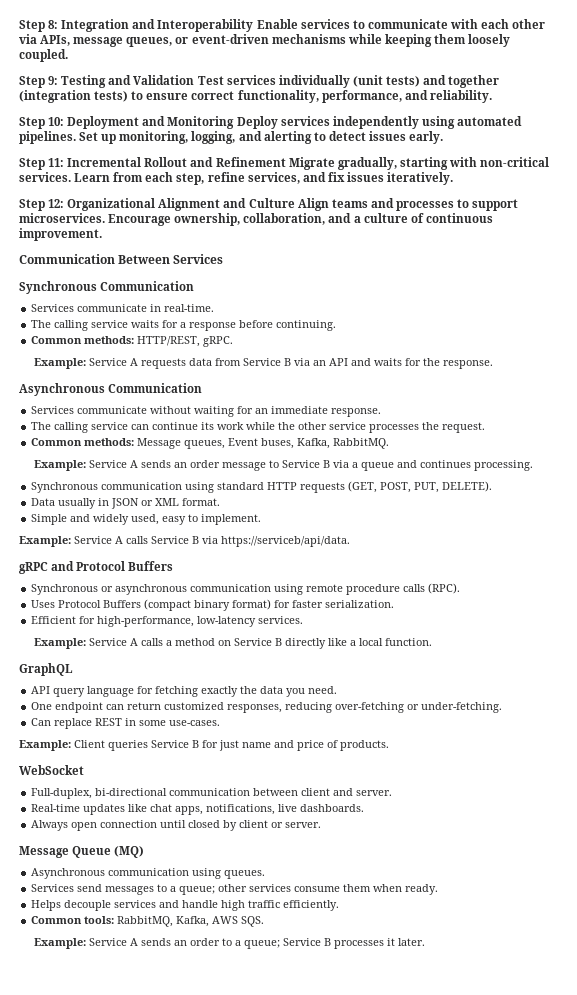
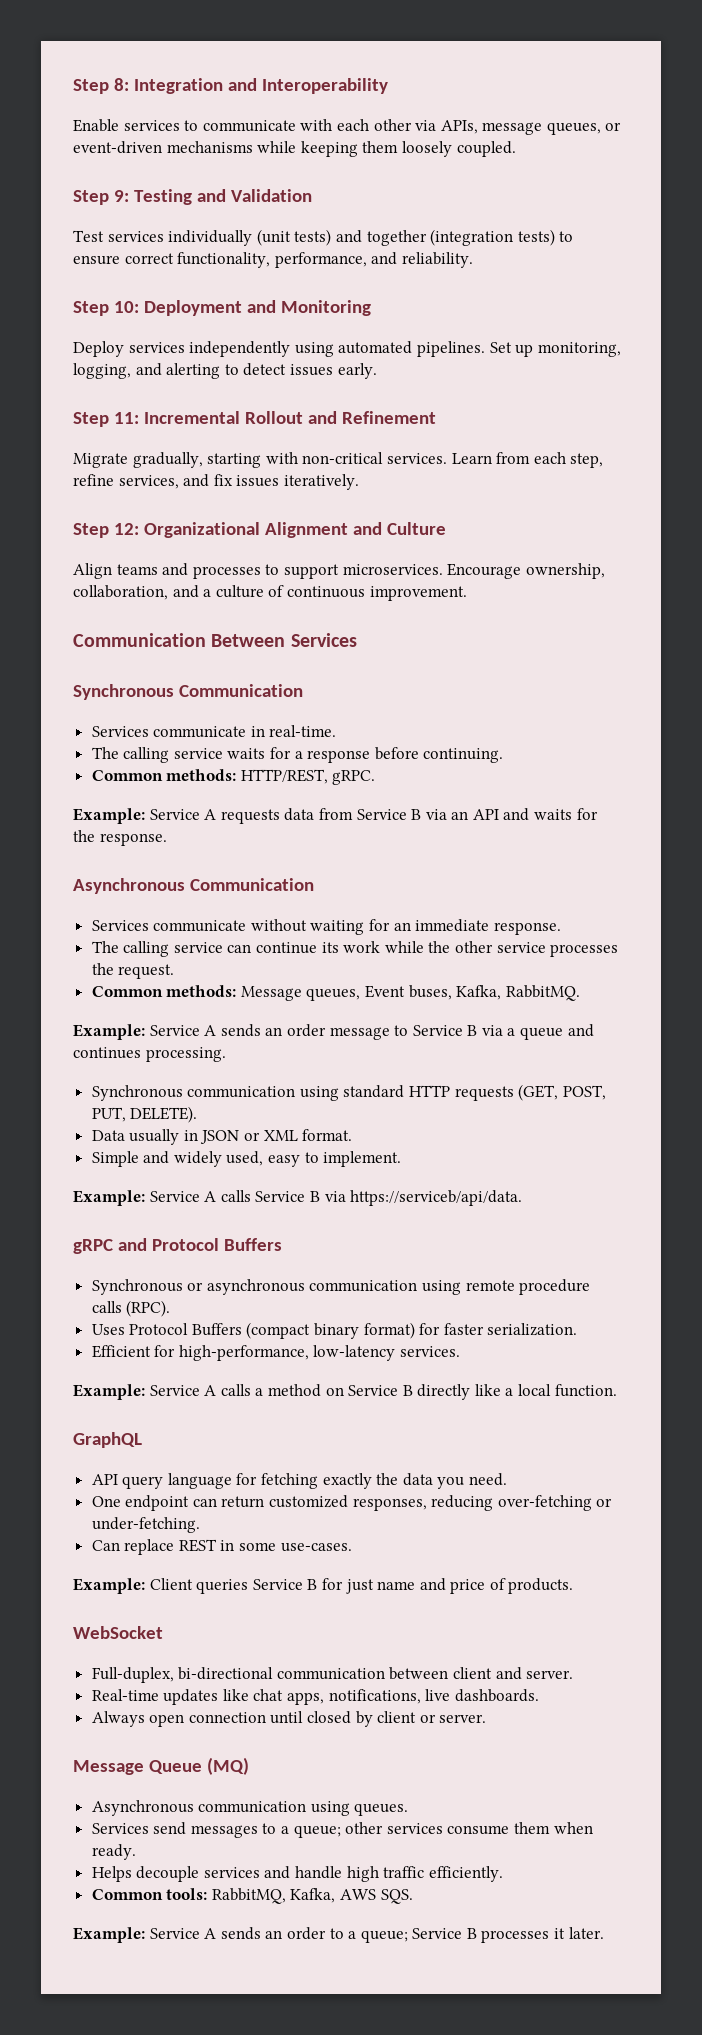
(254, 25) none -> (388, 86) //
(195, 80) none -> (312, 195) //
(235, 122) none -> (371, 308) //
(286, 162) none -> (436, 417) //
(295, 203) none -> (446, 528) //

